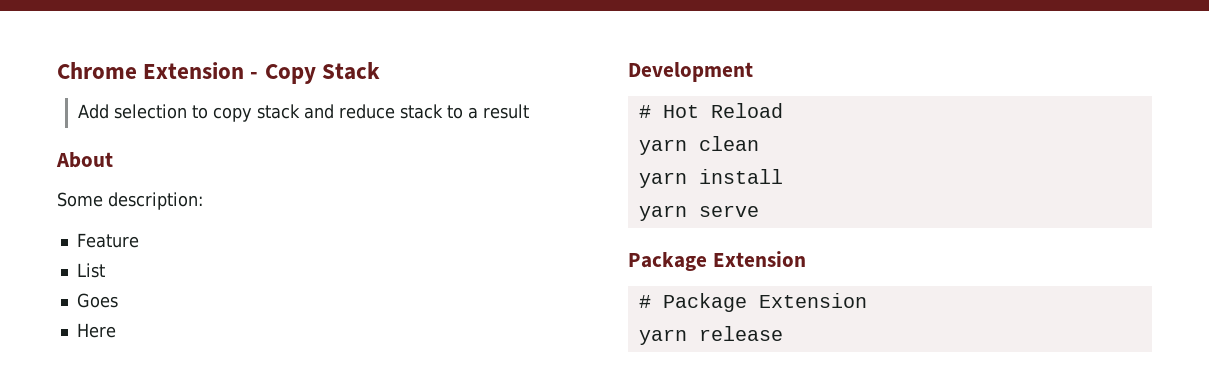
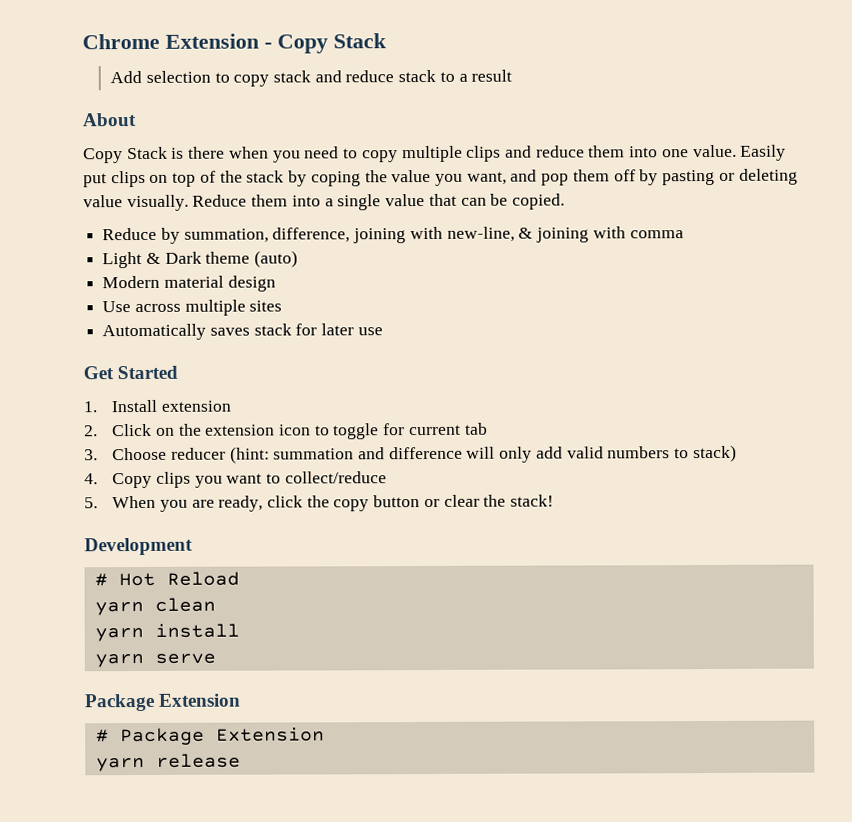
[57,192,203,210] [76,233,139,248] [76,263,105,278] [76,293,118,308] [76,323,116,338] Some description: // Feature // List // Goes // Here -> [83,144,787,164] [83,168,798,188] [83,193,565,212] [102,226,684,244] [102,250,299,269] [102,275,276,292] [102,299,283,316] [102,323,383,341] [83,365,179,380] [83,399,232,413] [84,422,488,440] [84,444,737,464] [84,471,387,489] [84,494,555,512] Copy Stack is there when you need to copy multiple clips and reduce them into one value. Easily put clips on top of the stack by coping the value you want, and pop them off by pasting or deleting value visually. Reduce them into a single value that can be copied. // Reduce by summation, difference, joining with new-line, & joining with comma // Light & Dark theme (auto) // Modern material design // Use across multiple sites // Automatically saves stack for later use // Get Started // 1. Install extension // 2. Click on the extension icon to toggle for current tab // 3. Choose reducer (hint: summation and difference will only add valid numbers to stack) // 4. Copy clips you want to collect/reduce // 5. When you are ready, click the copy button or clear the stack!

